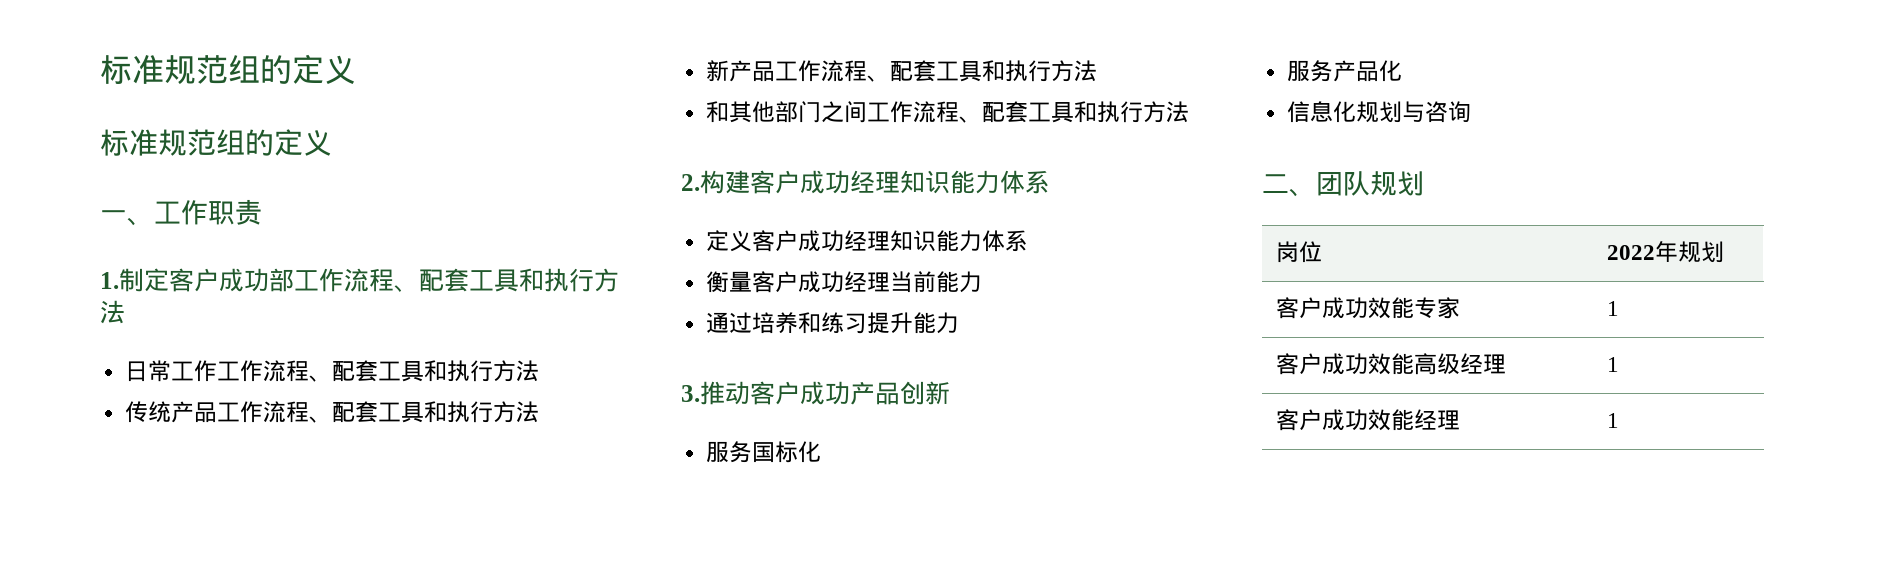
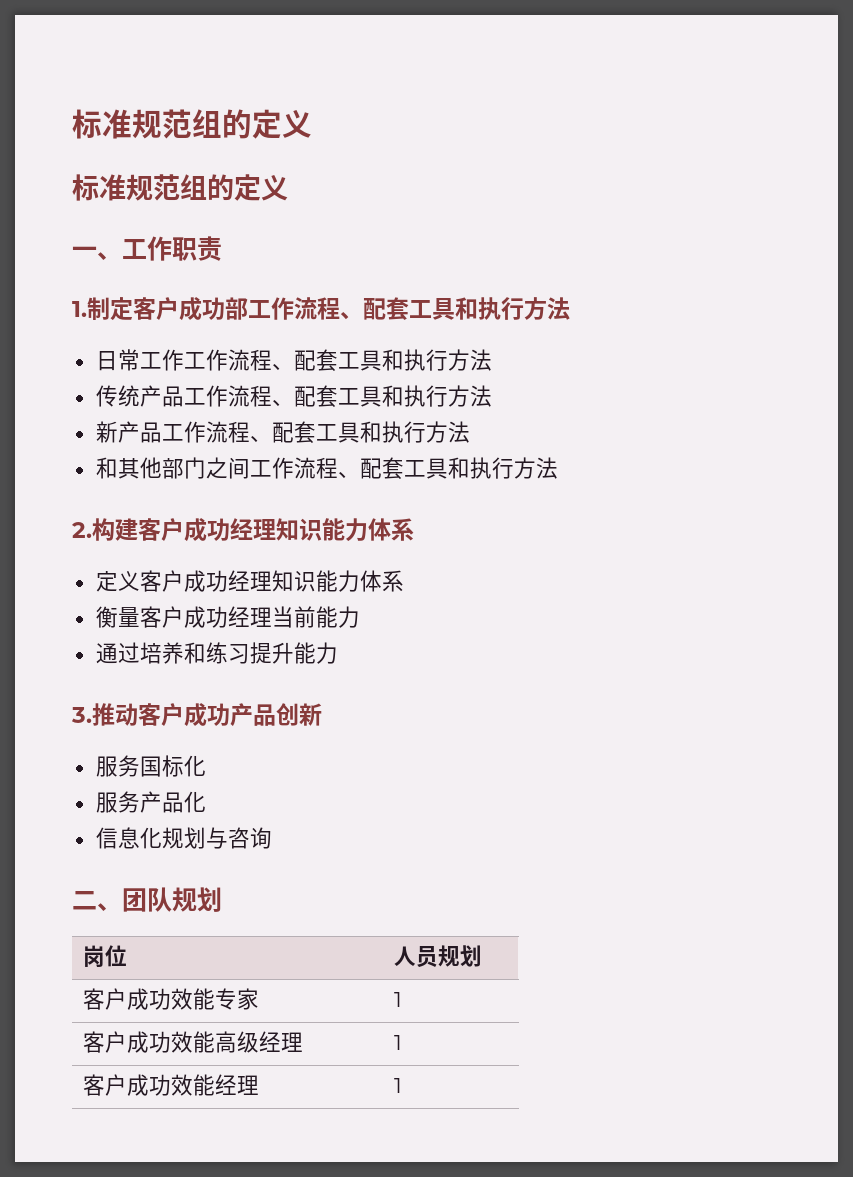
[1606,241,1678,262] 2022年 -> [394,946,439,968] 人员

